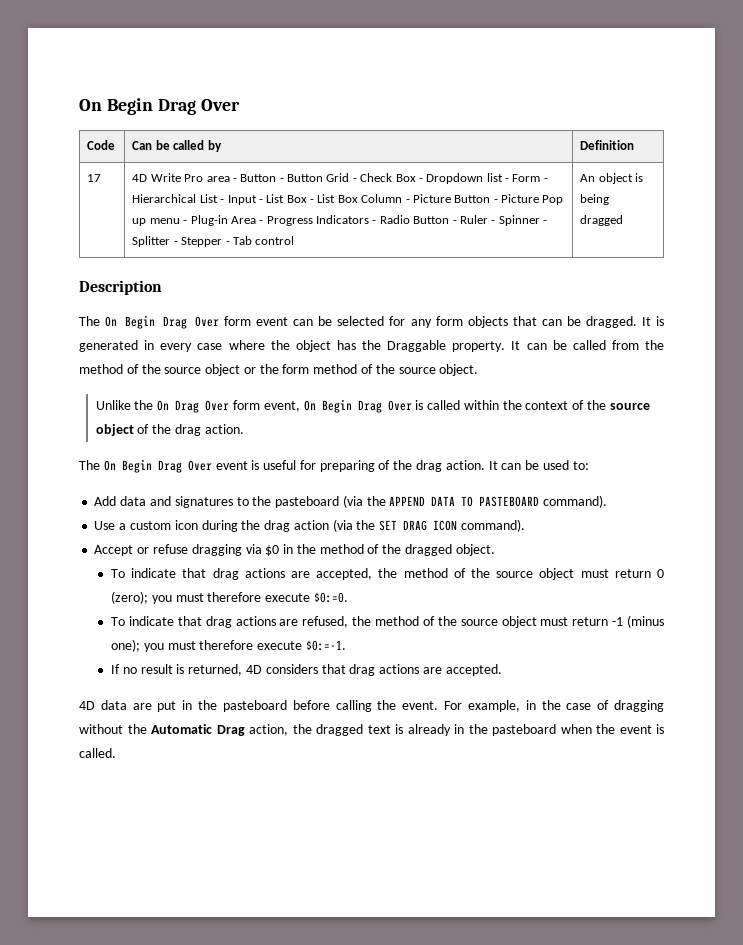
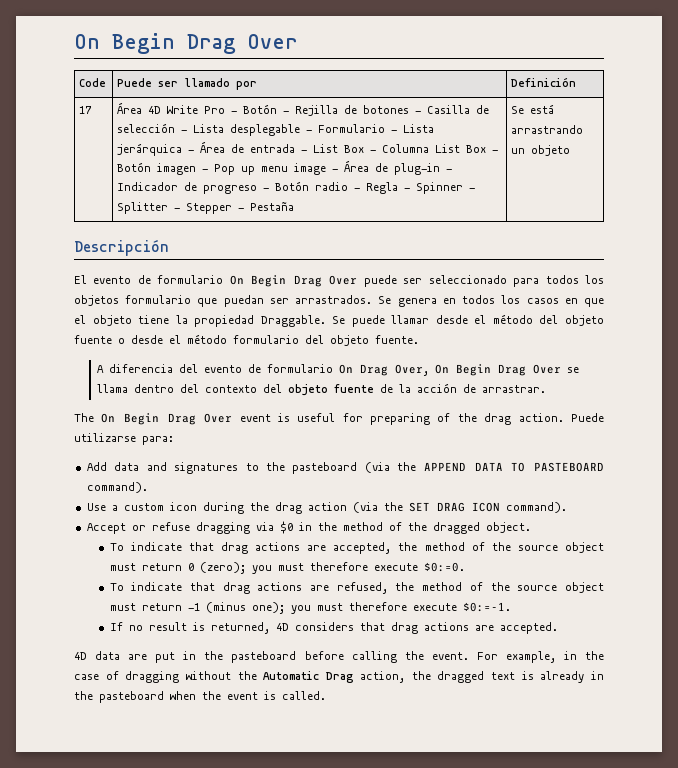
[132,140,222,152] [580,140,635,150] Can be called by | Definition -> [117,78,258,90] [511,77,577,87] Puede ser llamado por | Definición
(102, 178) none -> [117,102,143,114] Área
[206,173,548,184] [132,194,257,205] area - Button - Button Grid - Check Box - Dropdown list - Form - Hierarchical List - Input -> [231,104,490,116] [117,123,435,136] [117,141,296,156] - Botón - Rejilla de botones - Casilla de selección - Lista desplegable - Formulario - Lista jerárquica - Área de entrada
[317,194,564,205] [132,215,488,226] List Box Column - Picture Button - Picture Pop up menu - Plug-in Area - Progress Indicators - Radio Button - Ruler -> [382,144,499,153] [117,160,453,175] [117,181,399,194] Columna List Box - Botón imagen - Pop up menu image - Área de plug-in - Indicador de progreso - Botón radio - Regla
[232,236,295,245] [580,173,644,184] [580,194,610,205] [580,215,624,226] [79,280,162,295] [79,315,664,329] [79,340,664,352] [79,364,479,376] [95,399,650,413] [95,424,244,436] Tab control | An object is being dragged // Description // The On Begin Drag Over form event can be selected for any form objects that can be dragged. It is generated in every case where the object has the Draggable property. It can be called from the method of the source object or the form method of the source object. // Unlike the On Drag Over form event, On Begin Drag Over is called within the context of the source object of the drag action. -> [250,202,295,211] [511,104,555,114] [511,125,584,134] [511,145,571,156] [74,239,169,256] [74,275,605,287] [74,295,604,307] [74,314,604,327] [74,334,419,346] [96,364,579,376] [96,383,546,396] Pestaña | Se está arrastrando un objeto // Descripción // El evento de formulario On Begin Drag Over puede ser seleccionado para todos los objetos formulario que puedan ser arrastrados. Se genera en todos los casos en que el objeto tiene la propiedad Draggable. Se puede llamar desde el método del objeto fuente o desde el método formulario del objeto fuente. // A diferencia del evento de formulario On Drag Over, On Begin Drag Over se llama dentro del contexto del objeto fuente de la acción de arrastrar.
[488,460,589,470] It can be used to: -> [570,413,604,422] [74,433,174,445] Puede utilizarse para:

